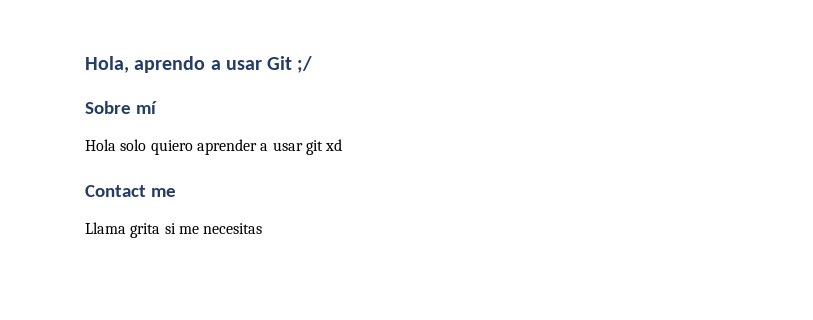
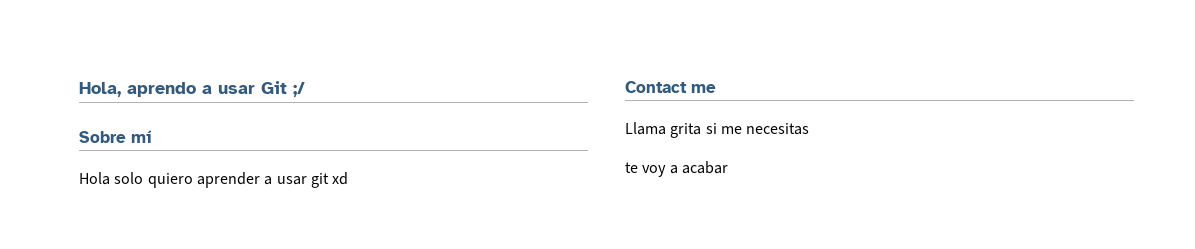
(263, 228) none -> [625,161,728,177] // te voy a acabar

